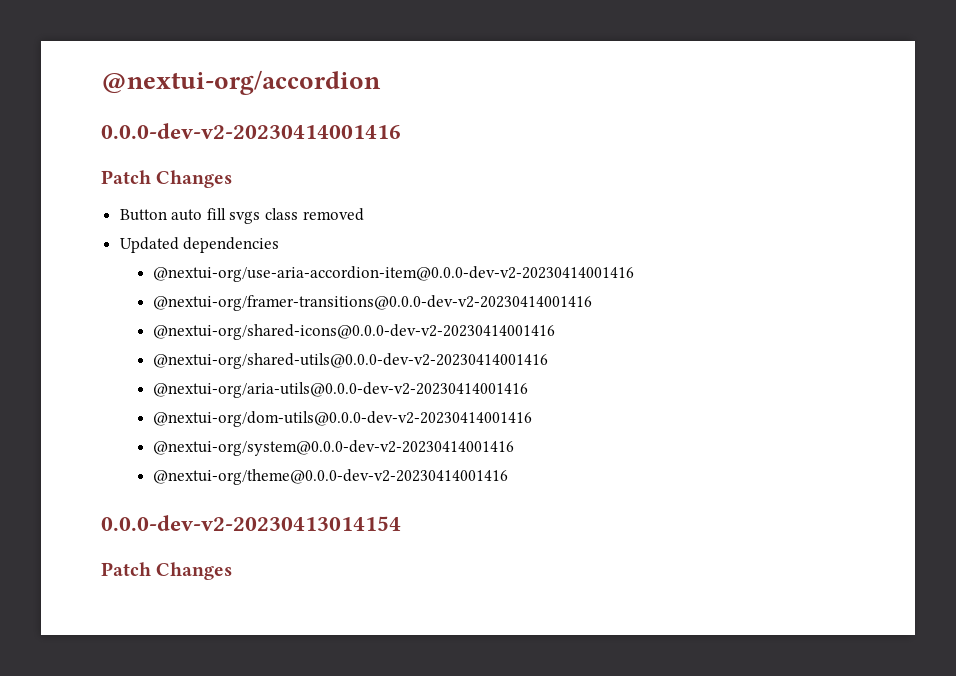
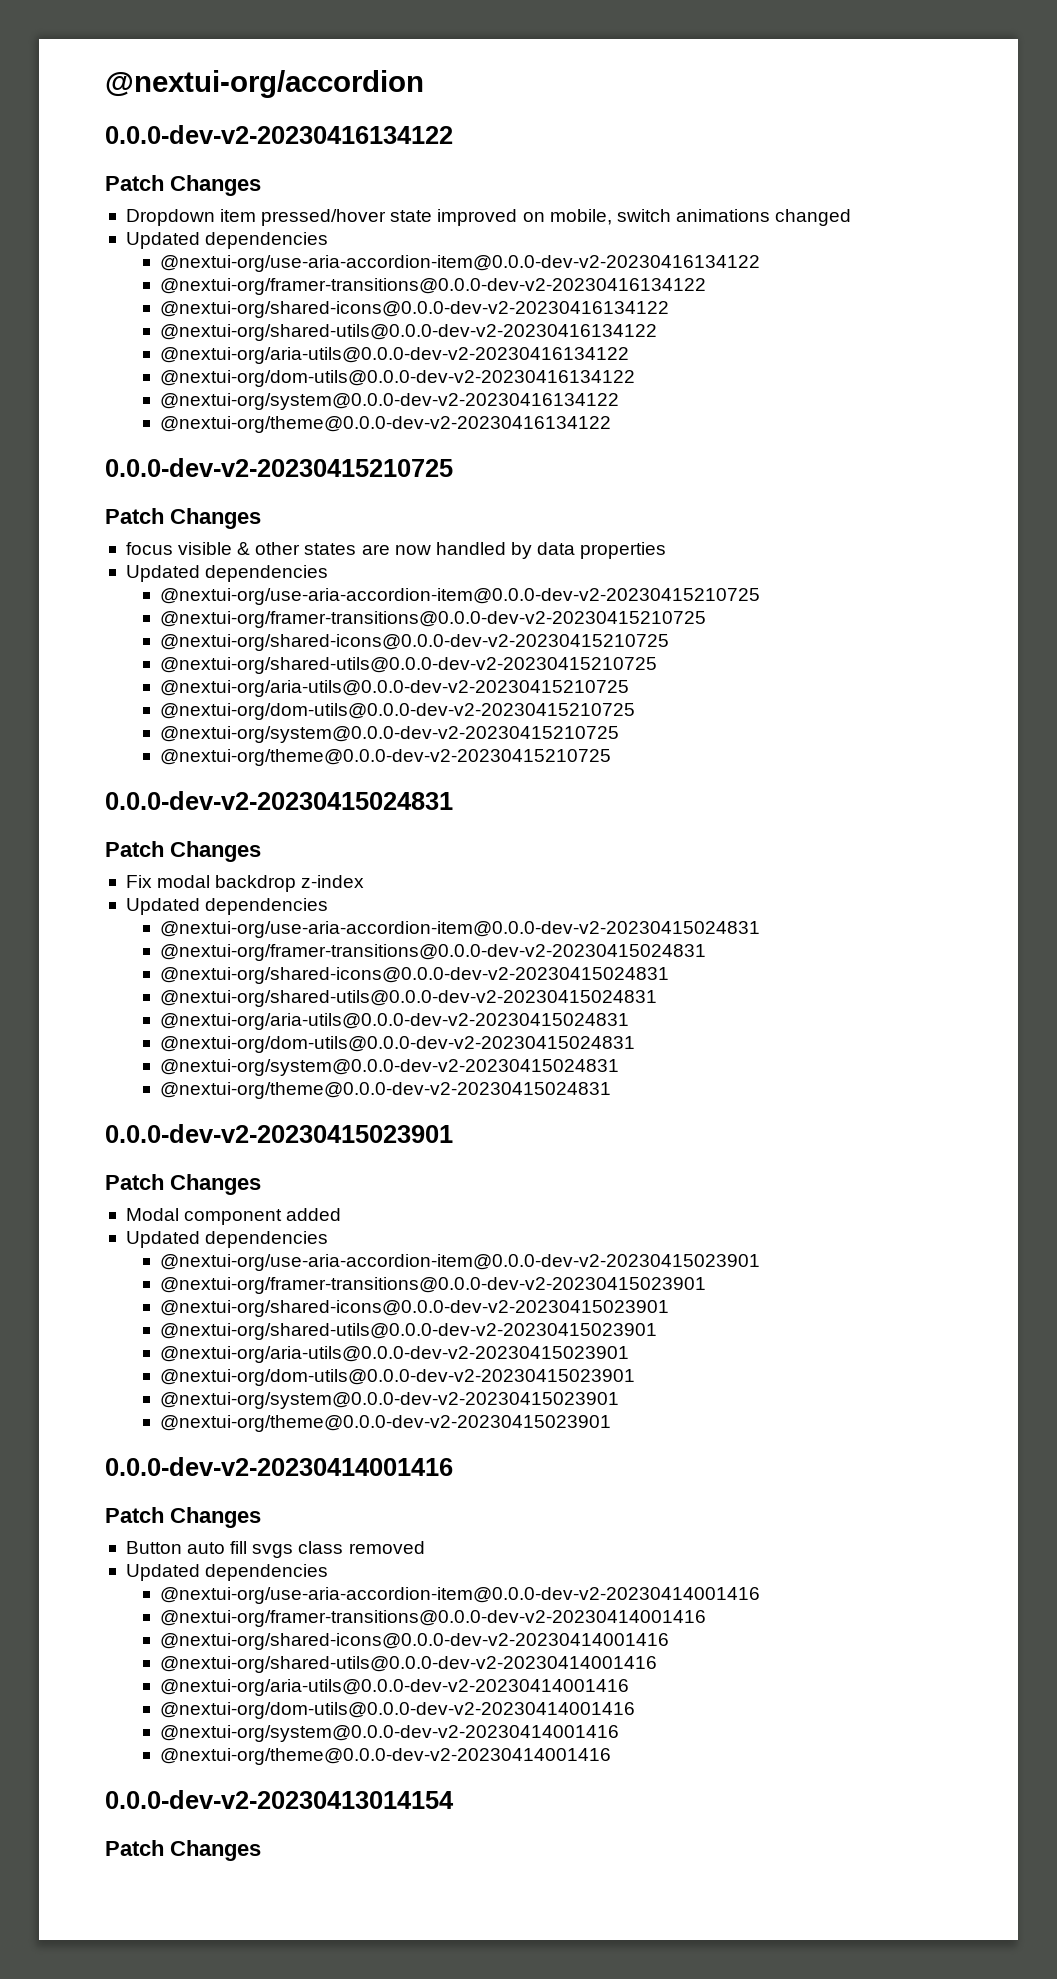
(381, 82) none -> [105,125,453,144] [105,175,261,196] [125,209,852,226] [125,232,329,249] [160,255,761,272] [160,278,707,295] [160,301,670,318] [160,324,658,341] [160,347,630,364] [160,370,636,387] [160,393,620,410] [160,416,612,433] [105,458,453,477] [105,508,261,529] [125,542,667,559] [125,565,329,582] [160,588,761,605] [160,611,707,628] [160,634,670,651] [160,657,658,674] [160,680,630,697] [160,703,636,720] [160,726,620,743] [160,749,612,766] [105,791,453,810] [105,841,261,862] [125,875,365,892] [125,898,329,915] [160,921,761,938] [160,944,707,961] [160,967,670,984] [160,990,658,1007] [160,1013,630,1030] [160,1036,636,1053] [160,1059,620,1076] [160,1082,612,1099] [105,1124,453,1143] [105,1174,261,1195] [125,1208,342,1225] [125,1231,329,1248] [160,1254,761,1271] [160,1277,707,1294] [160,1300,670,1317] [160,1323,658,1340] [160,1346,630,1363] [160,1369,636,1386] [160,1392,620,1409] [160,1415,612,1432] // 0.0.0-dev-v2-20230416134122 // Patch Changes // Dropdown item pressed/hover state improved on mobile, switch animations changed // Updated dependencies // @nextui-org/use-aria-accordion-item@0.0.0-dev-v2-20230416134122 // @nextui-org/framer-transitions@0.0.0-dev-v2-20230416134122 // @nextui-org/shared-icons@0.0.0-dev-v2-20230416134122 // @nextui-org/shared-utils@0.0.0-dev-v2-20230416134122 // @nextui-org/aria-utils@0.0.0-dev-v2-20230416134122 // @nextui-org/dom-utils@0.0.0-dev-v2-20230416134122 // @nextui-org/system@0.0.0-dev-v2-20230416134122 // @nextui-org/theme@0.0.0-dev-v2-20230416134122 // 0.0.0-dev-v2-20230415210725 // Patch Changes // focus visible & other states are now handled by data properties // Updated dependencies // @nextui-org/use-aria-accordion-item@0.0.0-dev-v2-20230415210725 // @nextui-org/framer-transitions@0.0.0-dev-v2-20230415210725 // @nextui-org/shared-icons@0.0.0-dev-v2-20230415210725 // @nextui-org/shared-utils@0.0.0-dev-v2-20230415210725 // @nextui-org/aria-utils@0.0.0-dev-v2-20230415210725 // @nextui-org/dom-utils@0.0.0-dev-v2-20230415210725 // @nextui-org/system@0.0.0-dev-v2-20230415210725 // @nextui-org/theme@0.0.0-dev-v2-20230415210725 // 0.0.0-dev-v2-20230415024831 // Patch Changes // Fix modal backdrop z-index // Updated dependencies // @nextui-org/use-aria-accordion-item@0.0.0-dev-v2-20230415024831 // @nextui-org/framer-transitions@0.0.0-dev-v2-20230415024831 // @nextui-org/shared-icons@0.0.0-dev-v2-20230415024831 // @nextui-org/shared-utils@0.0.0-dev-v2-20230415024831 // @nextui-org/aria-utils@0.0.0-dev-v2-20230415024831 // @nextui-org/dom-utils@0.0.0-dev-v2-20230415024831 // @nextui-org/system@0.0.0-dev-v2-20230415024831 // @nextui-org/theme@0.0.0-dev-v2-20230415024831 // 0.0.0-dev-v2-20230415023901 // Patch Changes // Modal component added // Updated dependencies // @nextui-org/use-aria-accordion-item@0.0.0-dev-v2-20230415023901 // @nextui-org/framer-transitions@0.0.0-dev-v2-20230415023901 // @nextui-org/shared-icons@0.0.0-dev-v2-20230415023901 // @nextui-org/shared-utils@0.0.0-dev-v2-20230415023901 // @nextui-org/aria-utils@0.0.0-dev-v2-20230415023901 // @nextui-org/dom-utils@0.0.0-dev-v2-20230415023901 // @nextui-org/system@0.0.0-dev-v2-20230415023901 // @nextui-org/theme@0.0.0-dev-v2-20230415023901

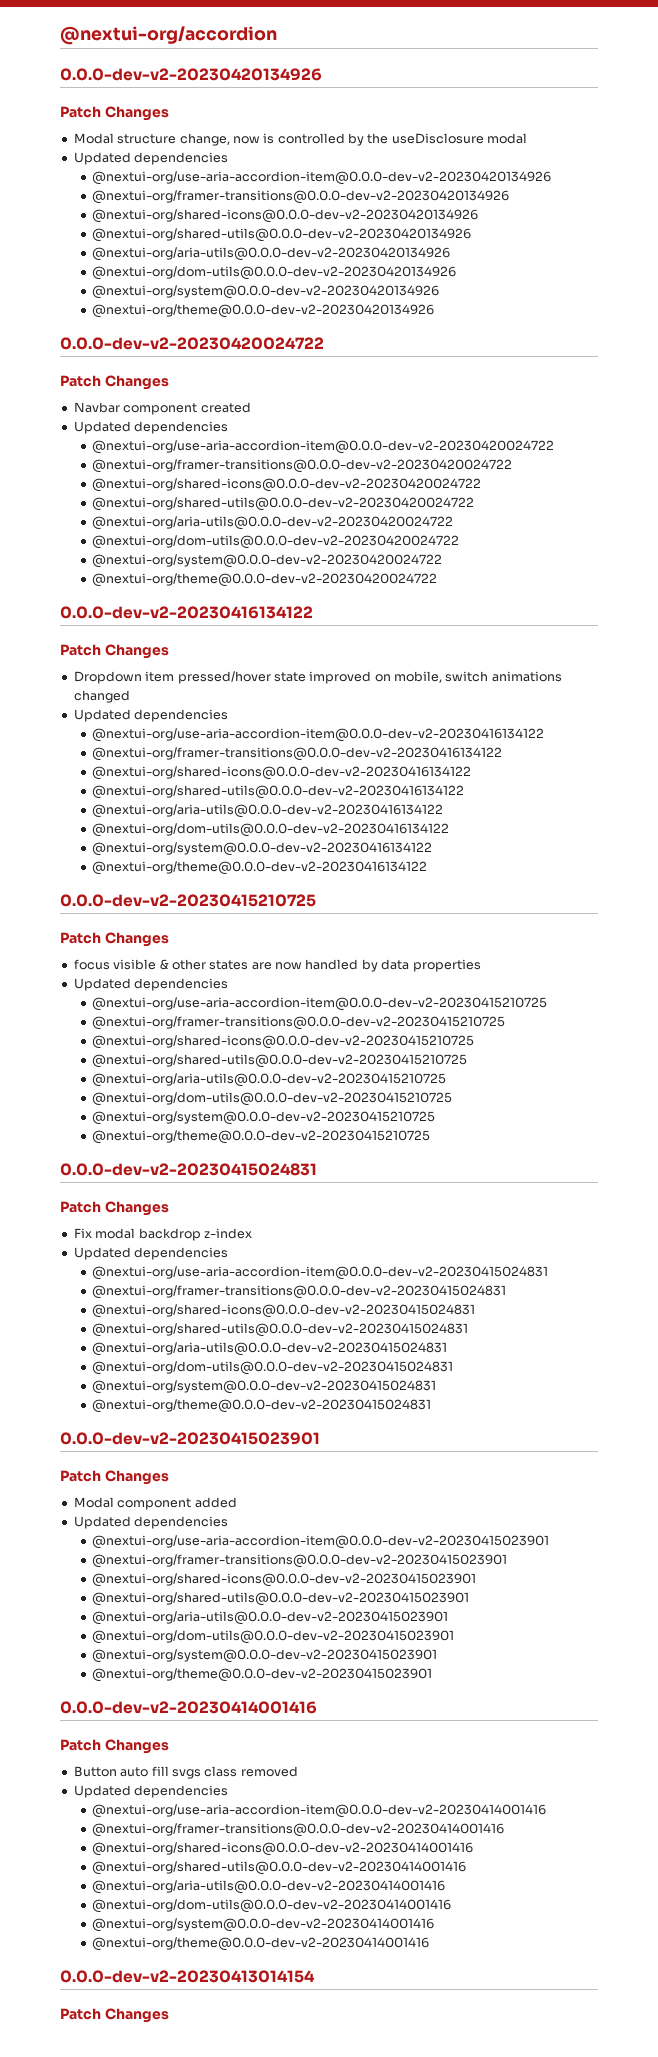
(424, 84) none -> [60,68,322,81] [60,106,169,121] [73,133,528,146] [73,152,229,165] [92,171,552,185] [92,190,510,204] [92,209,479,223] [92,228,472,242] [92,247,451,261] [92,266,457,280] [92,285,440,299] [92,304,435,318] [60,337,324,350] [60,375,169,390] [73,402,251,415] [73,421,229,434] [92,440,555,454] [92,459,513,473] [92,478,482,492] [92,497,475,511] [92,516,454,530] [92,535,460,549] [92,554,443,568] [92,573,438,587] // 0.0.0-dev-v2-20230420134926 // Patch Changes // Modal structure change, now is controlled by the useDisclosure modal // Updated dependencies // @nextui-org/use-aria-accordion-item@0.0.0-dev-v2-20230420134926 // @nextui-org/framer-transitions@0.0.0-dev-v2-20230420134926 // @nextui-org/shared-icons@0.0.0-dev-v2-20230420134926 // @nextui-org/shared-utils@0.0.0-dev-v2-20230420134926 // @nextui-org/aria-utils@0.0.0-dev-v2-20230420134926 // @nextui-org/dom-utils@0.0.0-dev-v2-20230420134926 // @nextui-org/system@0.0.0-dev-v2-20230420134926 // @nextui-org/theme@0.0.0-dev-v2-20230420134926 // 0.0.0-dev-v2-20230420024722 // Patch Changes // Navbar component created // Updated dependencies // @nextui-org/use-aria-accordion-item@0.0.0-dev-v2-20230420024722 // @nextui-org/framer-transitions@0.0.0-dev-v2-20230420024722 // @nextui-org/shared-icons@0.0.0-dev-v2-20230420024722 // @nextui-org/shared-utils@0.0.0-dev-v2-20230420024722 // @nextui-org/aria-utils@0.0.0-dev-v2-20230420024722 // @nextui-org/dom-utils@0.0.0-dev-v2-20230420024722 // @nextui-org/system@0.0.0-dev-v2-20230420024722 // @nextui-org/theme@0.0.0-dev-v2-20230420024722

